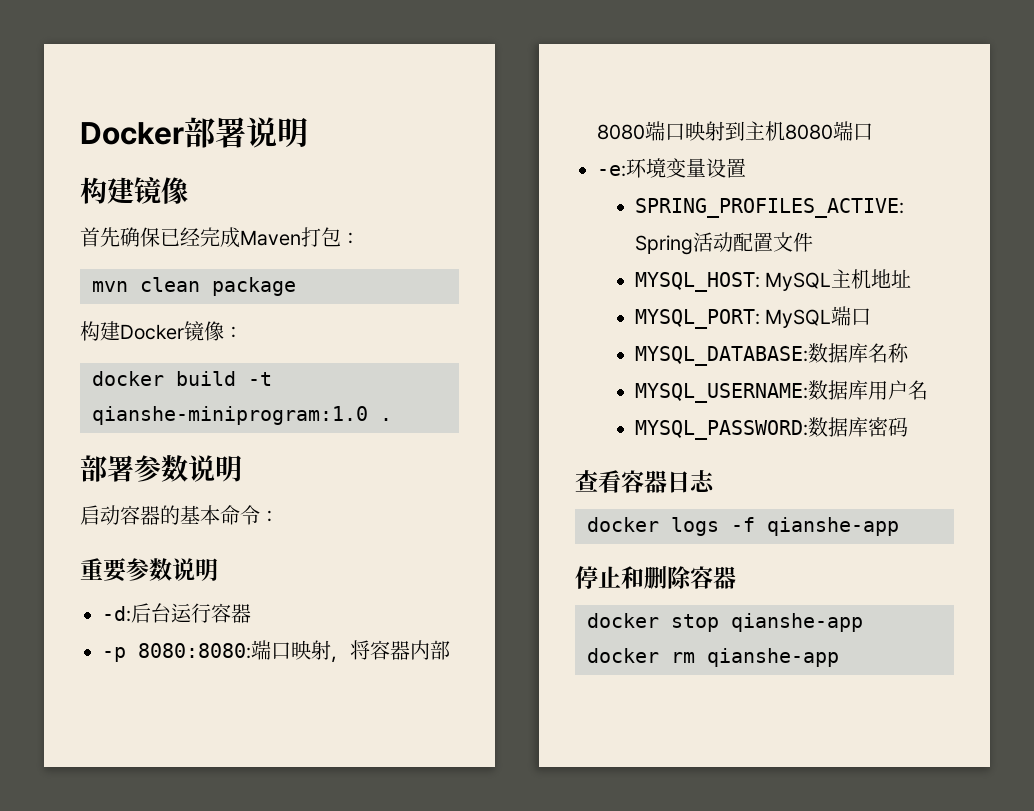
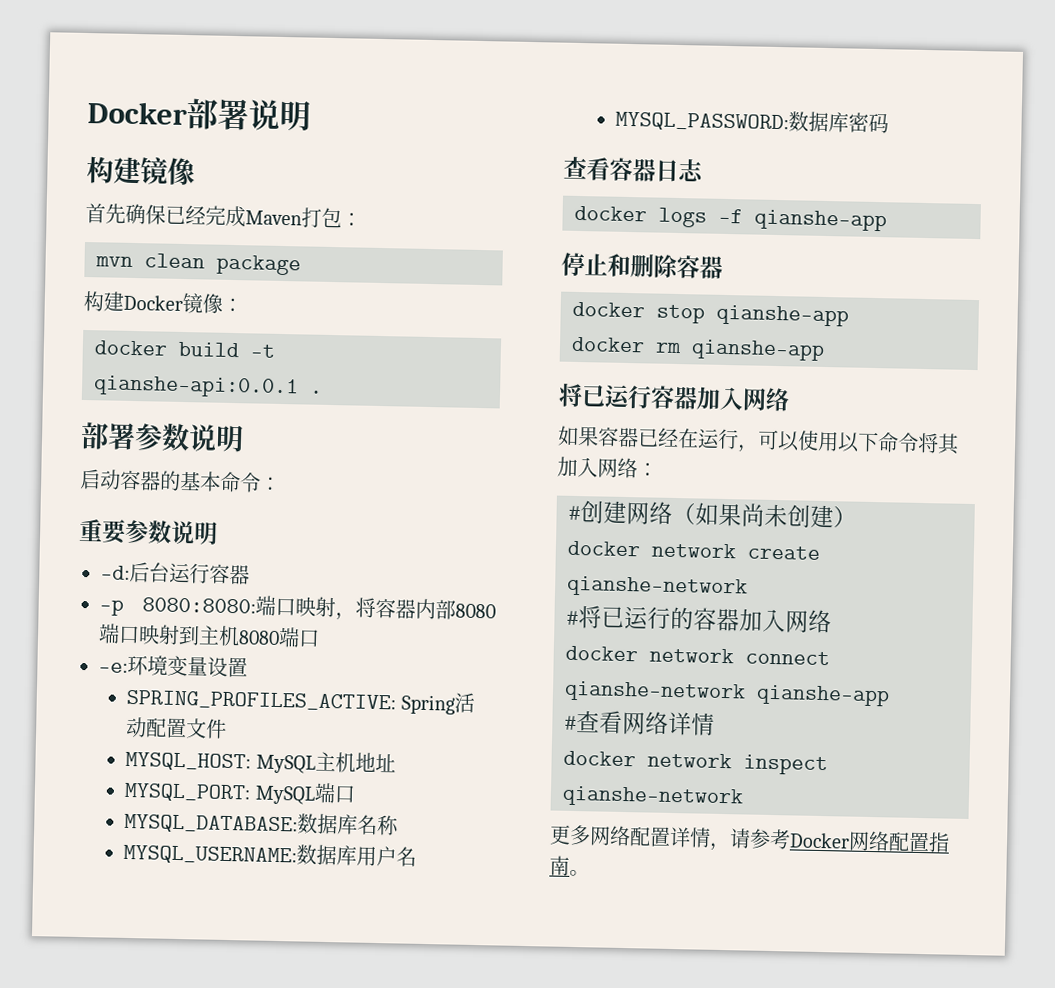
[92,406,368,425] qianshe-miniprogram:1.0 -> [93,375,299,399] qianshe-api:0.0.1
(839, 657) none -> [558,383,790,412] [557,425,960,455] [557,456,658,479] [568,500,857,529] [567,540,820,560] [566,575,748,599] [566,605,832,634] [565,645,830,666] [564,680,890,707] [564,710,715,736] [563,750,828,776] [562,785,744,809] [549,824,950,853] [549,855,590,877] // 将已运行容器加入网络 // 如果容器已经在运行，可以使用以下命令将其加入网络： // #创建网络（如果尚未创建） // docker network create qianshe-network // #将已运行的容器加入网络 // docker network connect qianshe-network qianshe-app // #查看网络详情 // docker network inspect qianshe-network // 更多网络配置详情，请参考Docker网络配置指南。

